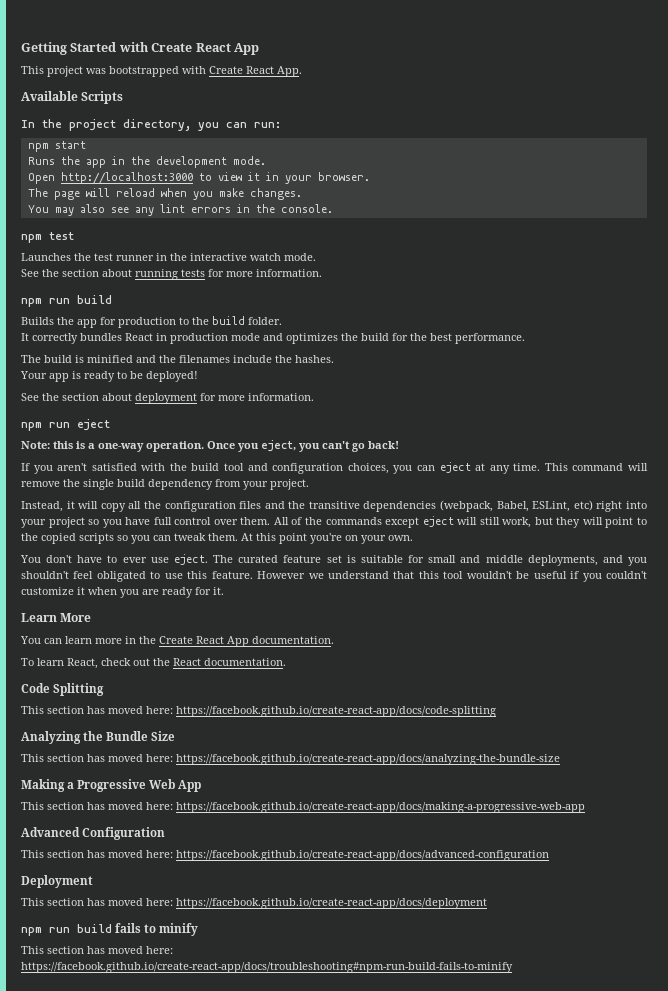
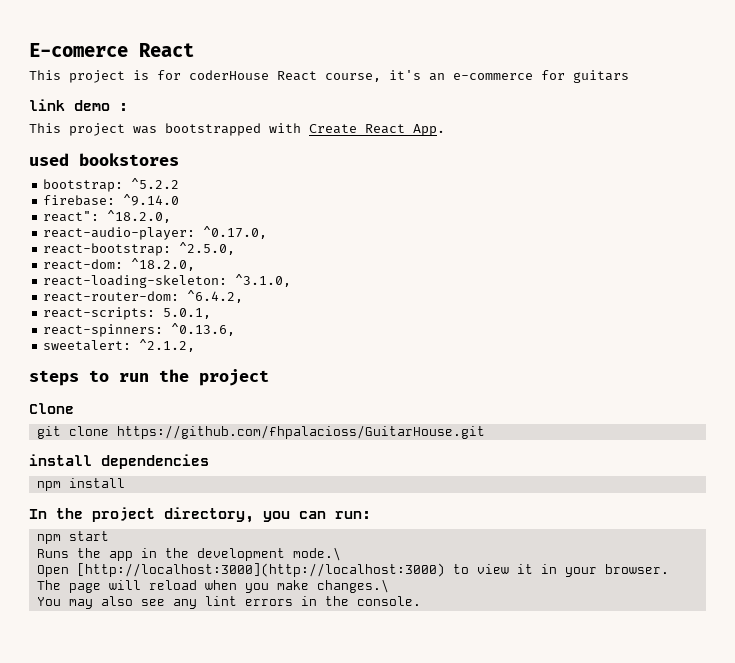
[21,42,259,55] Getting Started with Create React App -> [29,43,194,57] [29,70,629,83] [29,99,128,111] E-comerce React // This project is for coderHouse React course, it's an e-commerce for guitars // link demo :
[21,91,124,104] Available Scripts -> [29,153,179,166] [43,178,180,192] [43,194,180,206] [43,210,172,223] [43,226,268,240] [43,242,236,256] [43,258,196,271] [43,274,292,288] [43,290,244,303] [43,307,212,320] [43,323,236,337] [43,339,196,352] [29,369,269,386] [29,403,74,414] [36,425,485,439] [29,454,209,469] [36,478,125,491] used bookstores // bootstrap: ^5.2.2 // firebase: ^9.14.0 // react": ^18.2.0, // react-audio-player: ^0.17.0, // react-bootstrap: ^2.5.0, // react-dom: ^18.2.0, // react-loading-skeleton: ^3.1.0, // react-router-dom: ^6.4.2, // react-scripts: 5.0.1, // react-spinners: ^0.13.6, // sweetalert: ^2.1.2, // steps to run the project // Clone // git clone https://github.com/fhpalacioss/GuitarHouse.git // install dependencies // npm install
[232,156,266,165] mode. -> [292,547,341,561] mode.\
[60,172,193,184] http://localhost:3000 -> [76,563,445,577] [http://localhost:3000](http://localhost:3000)
[249,188,302,200] changes. -> [316,579,389,593] changes.\
[21,232,74,243] [21,253,316,261] [21,269,322,280] [21,295,112,307] [21,316,282,328] [21,333,525,344] [21,355,334,363] [20,371,198,382] [21,393,314,404] [21,419,110,431] [21,440,399,452] [21,462,648,474] [21,479,309,490] [21,500,647,512] [21,516,647,528] [21,533,413,544] [20,554,647,566] [21,571,648,582] [21,587,224,598] [21,613,92,622] [20,636,334,647] [21,658,286,669] [21,683,105,696] [21,706,496,717] [21,731,176,744] [21,754,560,765] [21,779,202,792] [21,802,585,813] [21,827,166,840] [21,850,549,861] [21,875,93,888] [21,898,487,909] [21,923,199,936] [21,946,173,954] [21,962,513,973] // npm test // Launches the test runner in the interactive watch mode. // See the section about running tests for more information. // npm run build // Builds the app for production to the build folder. // It correctly bundles React in production mode and optimizes the build for the best performance. // The build is minified and the filenames include the hashes. // Your app is ready to be deployed! // See the section about deployment for more information. // npm run eject // Note: this is a one-way operation. Once you eject, you can't go back! // If you aren't satisfied with the build tool and configuration choices, you can eject at any time. This command will remove the single build dependency from your project. // Instead, it will copy all the configuration files and the transitive dependencies (webpack, Babel, ESLint, etc) right into your project so you have full control over them. All of the commands except eject will still work, but they will point to the copied scripts so you can tweak them. At this point you're on your own. // You don't have to ever use eject. The curated feature set is suitable for small and middle deployments, and you shouldn't feel obligated to use this feature. However we understand that this tool wouldn't be useful if you couldn't customize it when you are ready for it. // Learn More // You can learn more in the Create React App documentation. // To learn React, check out the React documentation. // Code Splitting // This section has moved here: https://facebook.github.io/create-react-app/docs/code-splitting // Analyzing the Bundle Size // This section has moved here: https://facebook.github.io/create-react-app/docs/analyzing-the-bundle-size // Making a Progressive Web App // This section has moved here: https://facebook.github.io/create-react-app/docs/making-a-progressive-web-app // Advanced Configuration // This section has moved here: https://facebook.github.io/create-react-app/docs/advanced-configuration // Deployment // This section has moved here: https://facebook.github.io/create-react-app/docs/deployment // npm run build fails to minify // This section has moved here: https://facebook.github.io/create-react-app/docs/troubleshooting#npm-run-build-fails-to-minify -> (421, 601) none

